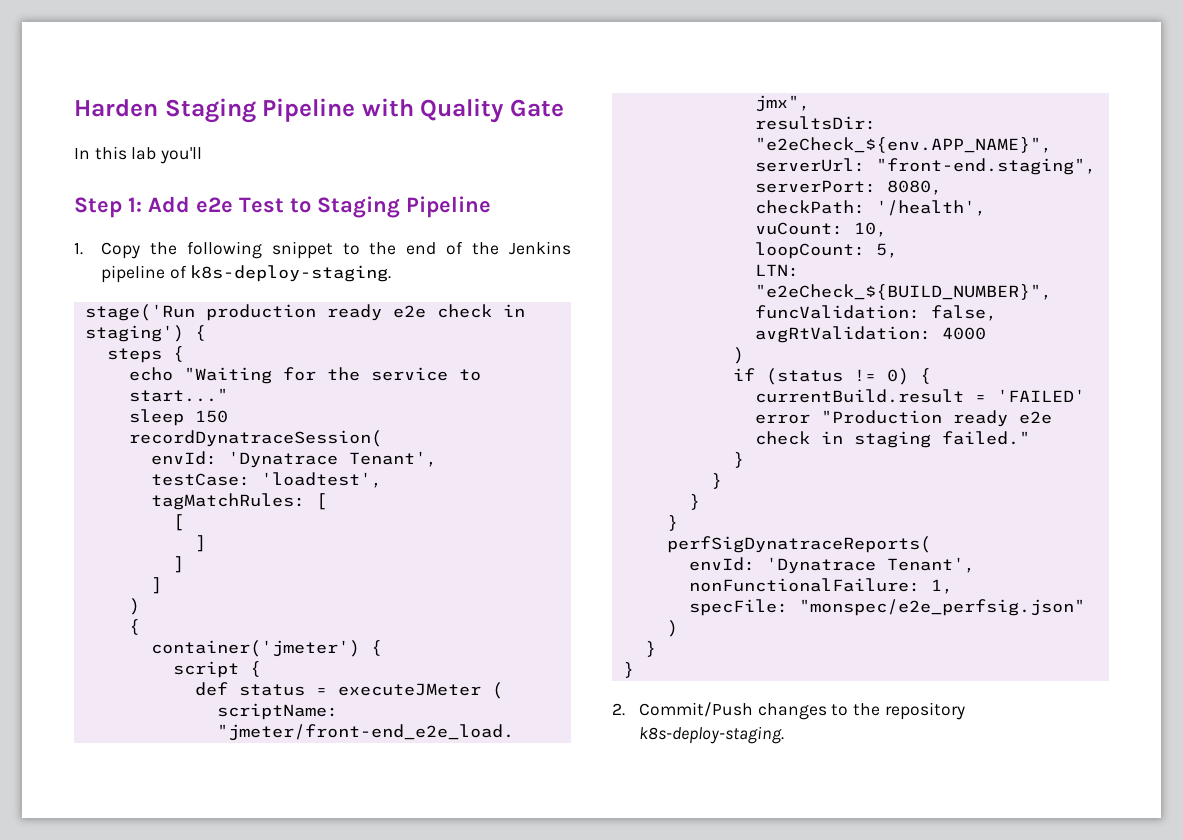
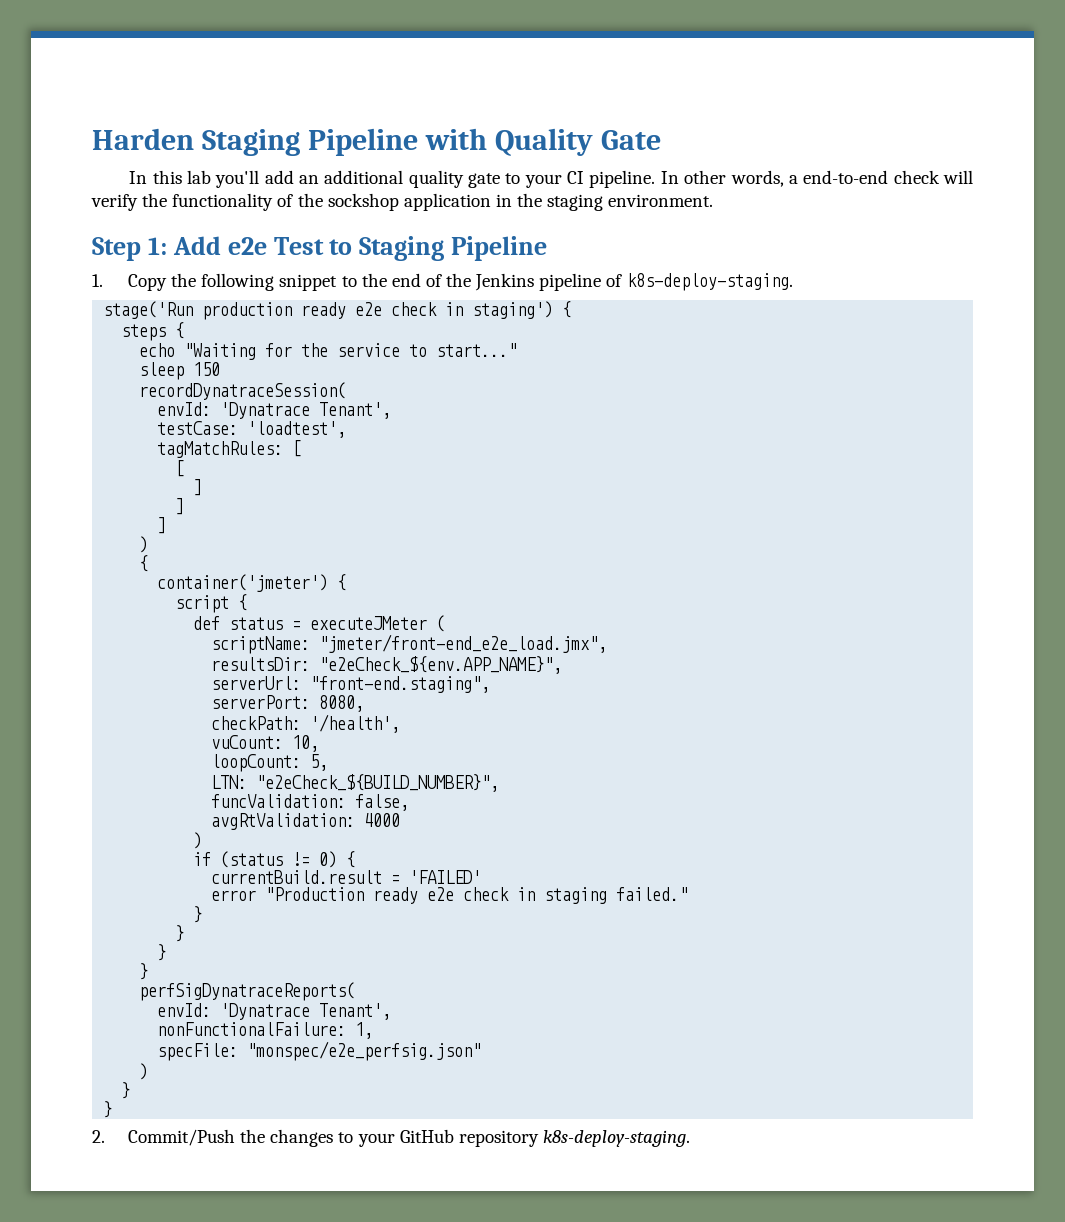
(203, 155) none -> [264,170,973,188] [91,193,714,211] add an additional quality gate to your CI pipeline. In other words, a end-to-end check will verify the functionality of the sockshop application in the staging environment.
(754, 709) none -> [240,1129,266,1143] the
[853,703,881,716] the -> [357,1129,454,1147] your GitHub

